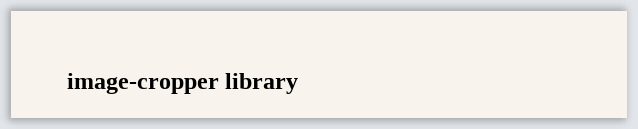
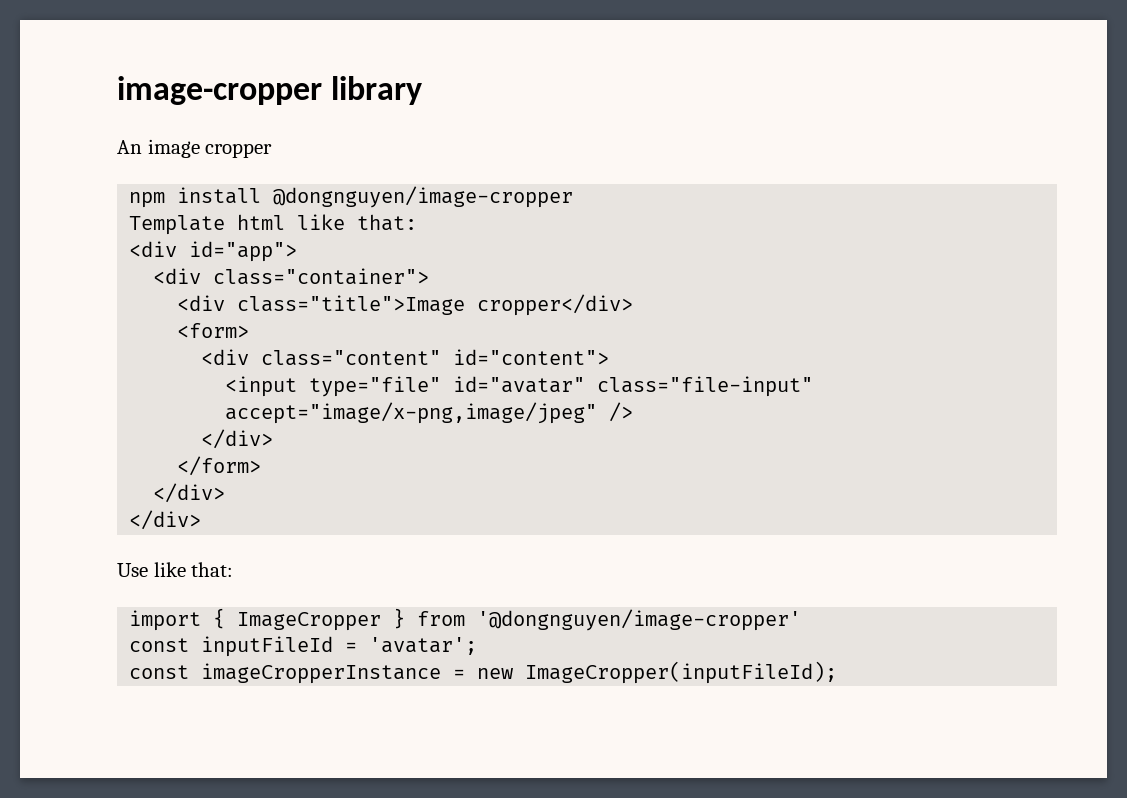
(299, 83) none -> [117,139,273,158] [129,186,574,208] [129,214,418,235] [129,241,298,262] [153,268,430,285] [177,294,634,316] [177,323,250,338] [201,349,610,366] [225,376,814,397] [225,402,634,424] [201,429,274,449] [177,456,262,476] [153,483,226,503] [129,510,202,530] [117,562,234,577] [129,608,802,631] [129,636,478,657] [129,661,838,684] // An image cropper // npm install @dongnguyen/image-cropper // Template html like that: // <div id="app"> // <div class="container"> // <div class="title">Image cropper</div> // <form> // <div class="content" id="content"> // <input type="file" id="avatar" class="file-input" accept="image/x-png,image/jpeg" /> // </div> // </form> // </div> // </div> // Use like that: // import { ImageCropper } from '@dongnguyen/image-cropper' // const inputFileId = 'avatar'; // const imageCropperInstance = new ImageCropper(inputFileId);

